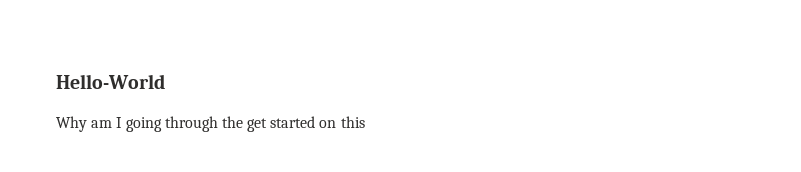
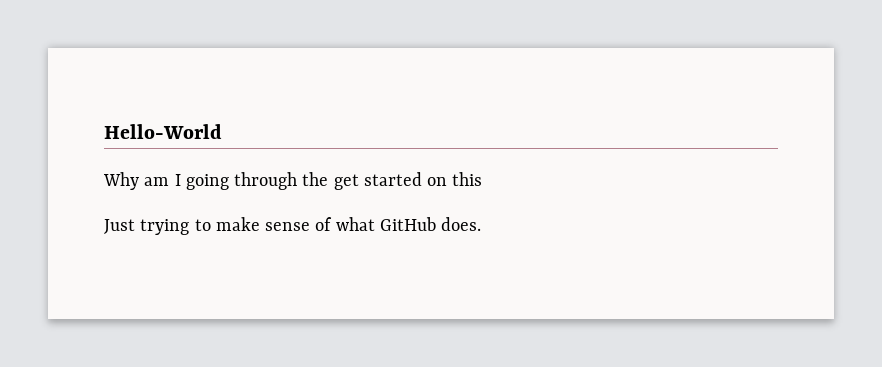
(365, 122) none -> [104,217,482,235] // Just trying to make sense of what GitHub does.

